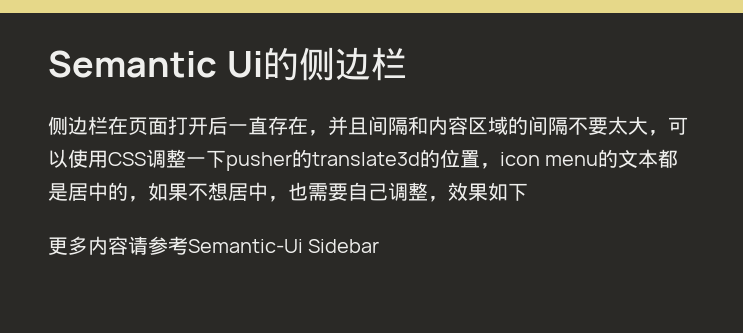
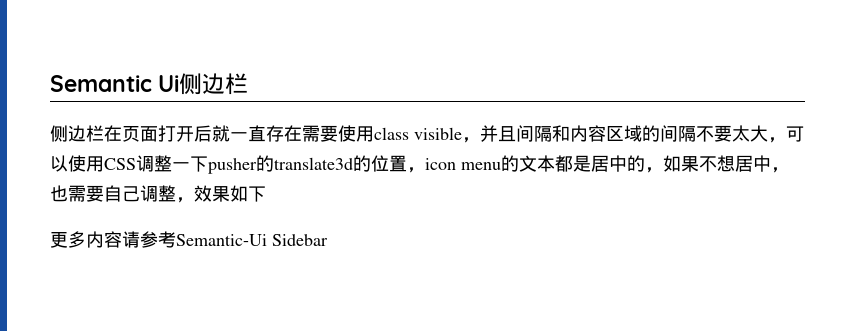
[262,47,299,81] 的 -> (180, 83) none
(228, 125) none -> [212,125,230,142] 就
(308, 125) none -> [302,125,462,142] 需要使用class visible

